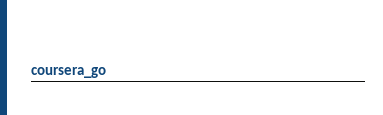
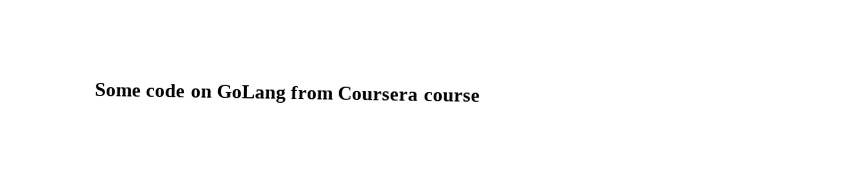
[31,67,106,78] coursera_go -> [94,82,480,103] Some code on GoLang from Coursera course

